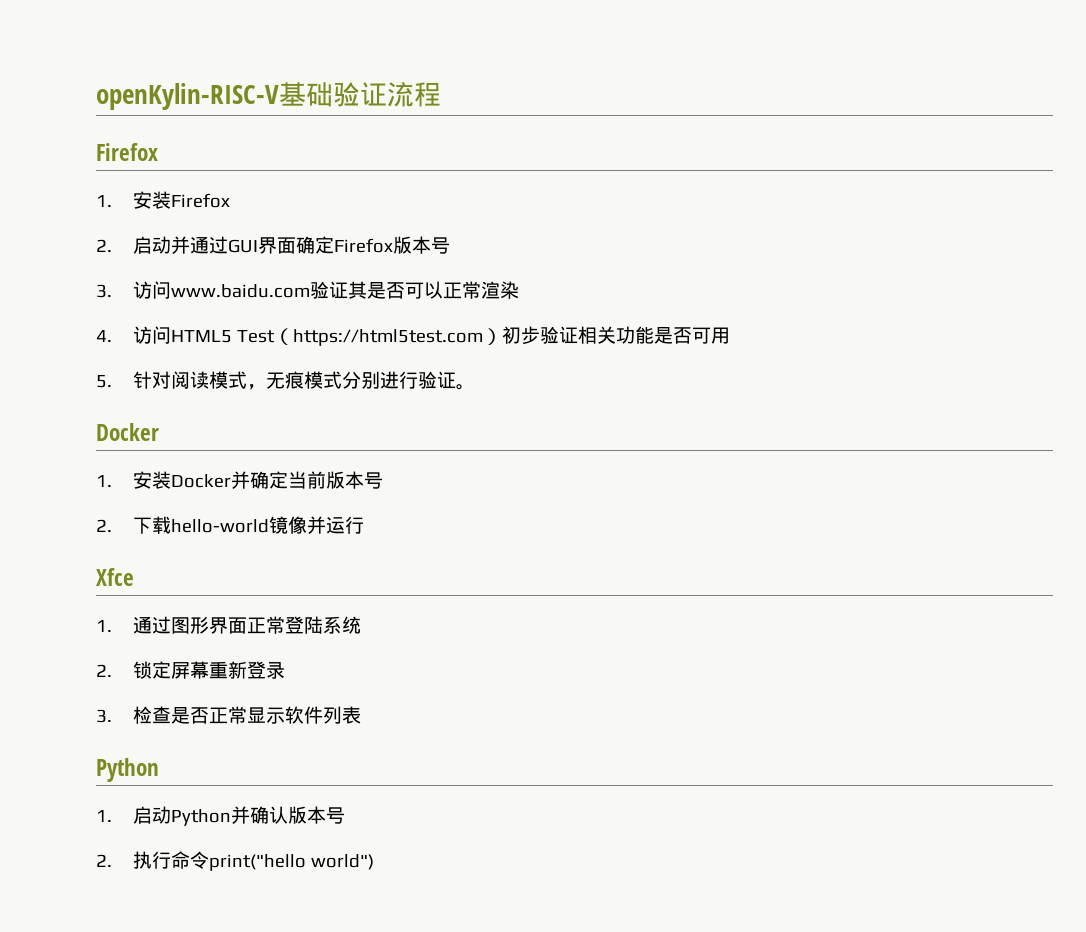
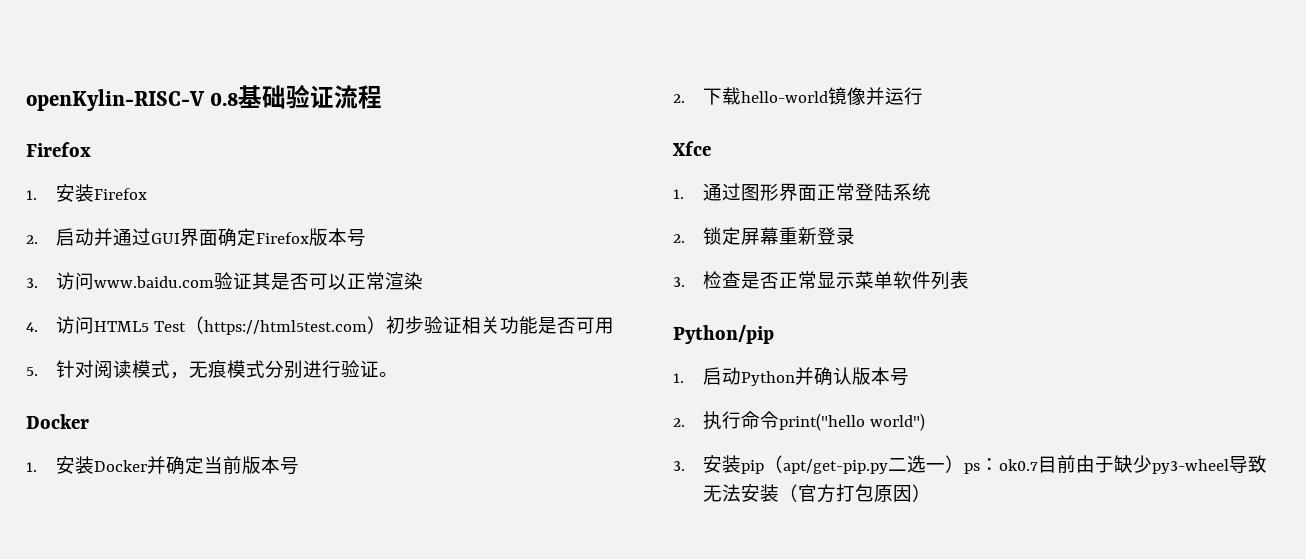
(279, 96) none -> [210,92,239,106] 0.8
(285, 715) none -> [855,271,894,289] 菜单
[96,758,159,782] Python -> [673,325,774,344] Python/pip
(374, 862) none -> [673,455,1268,474] [703,484,932,503] // 3.安装pip（apt/get-pip.py二选一）ps：ok0.7目前由于缺少py3-wheel导致无法安装（官方打包原因）

